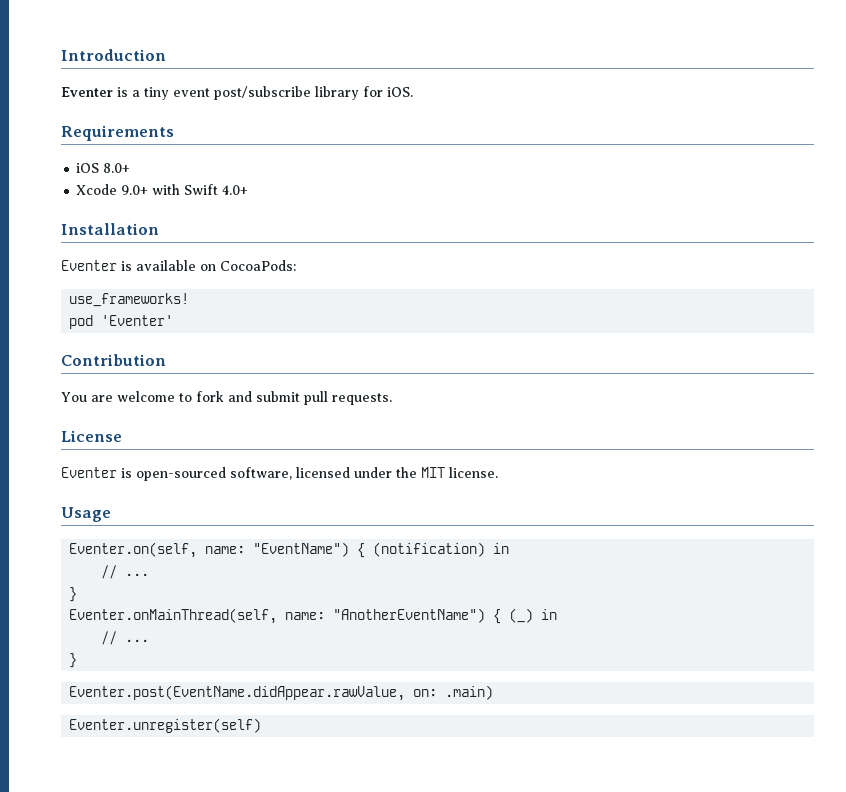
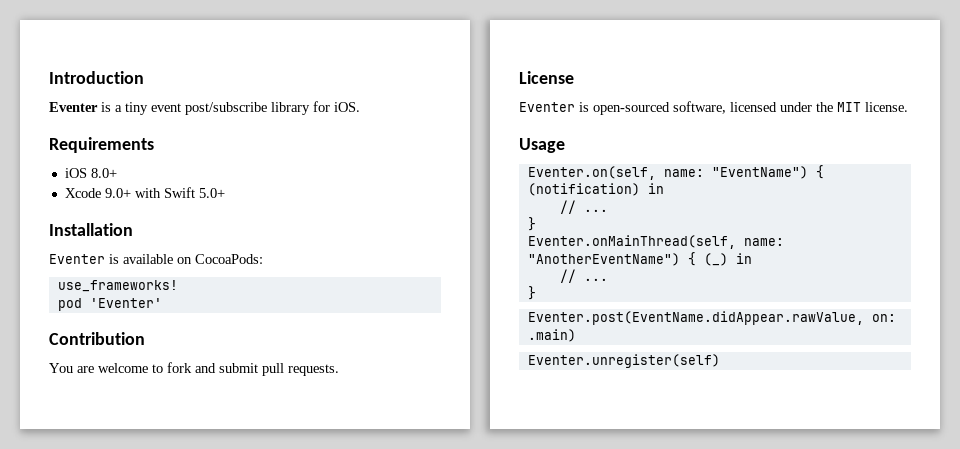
[222,185,249,195] 4.0+ -> [198,188,225,198] 5.0+

